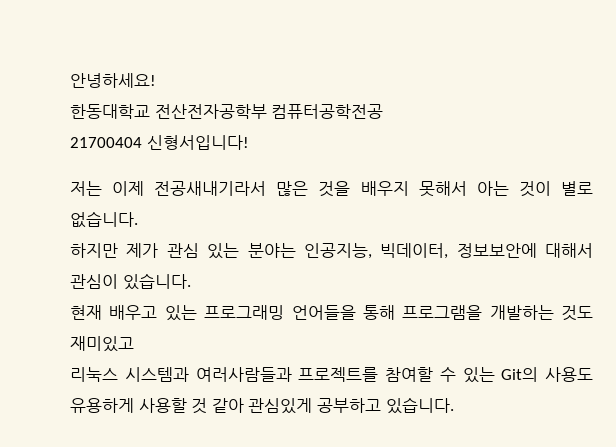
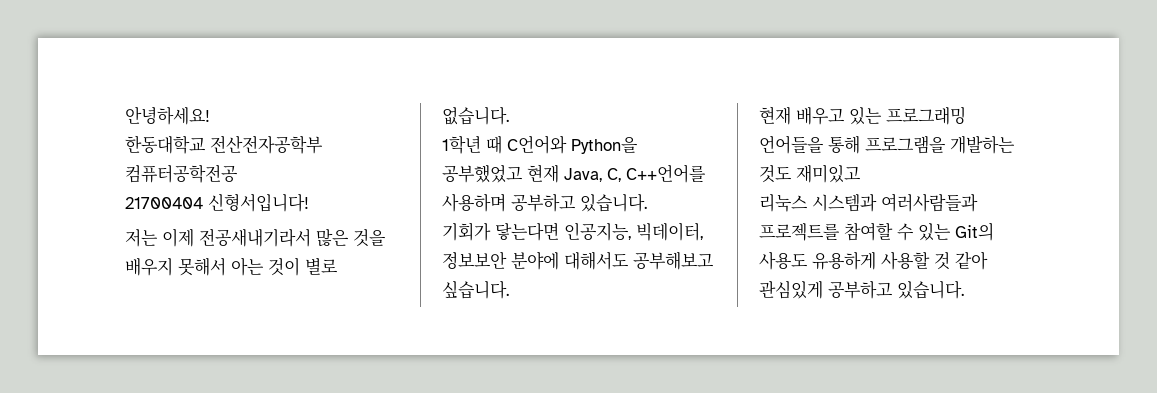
[70,243,593,259] [70,273,191,290] 하지만 제가 관심 있는 분야는 인공지능, 빅데이터, 정보보안에 대해서 관심이 있습니다. -> [442,135,638,154] [442,164,706,183] [442,193,647,212] [442,222,703,241] [442,251,714,270] [442,281,509,299] 1학년 때 C언어와 Python을 공부했었고 현재 Java, C, C++언어를 사용하며 공부하고 있습니다. // 기회가 닿는다면 인공지능, 빅데이터, 정보보안 분야에 대해서도 공부해보고 싶습니다.

